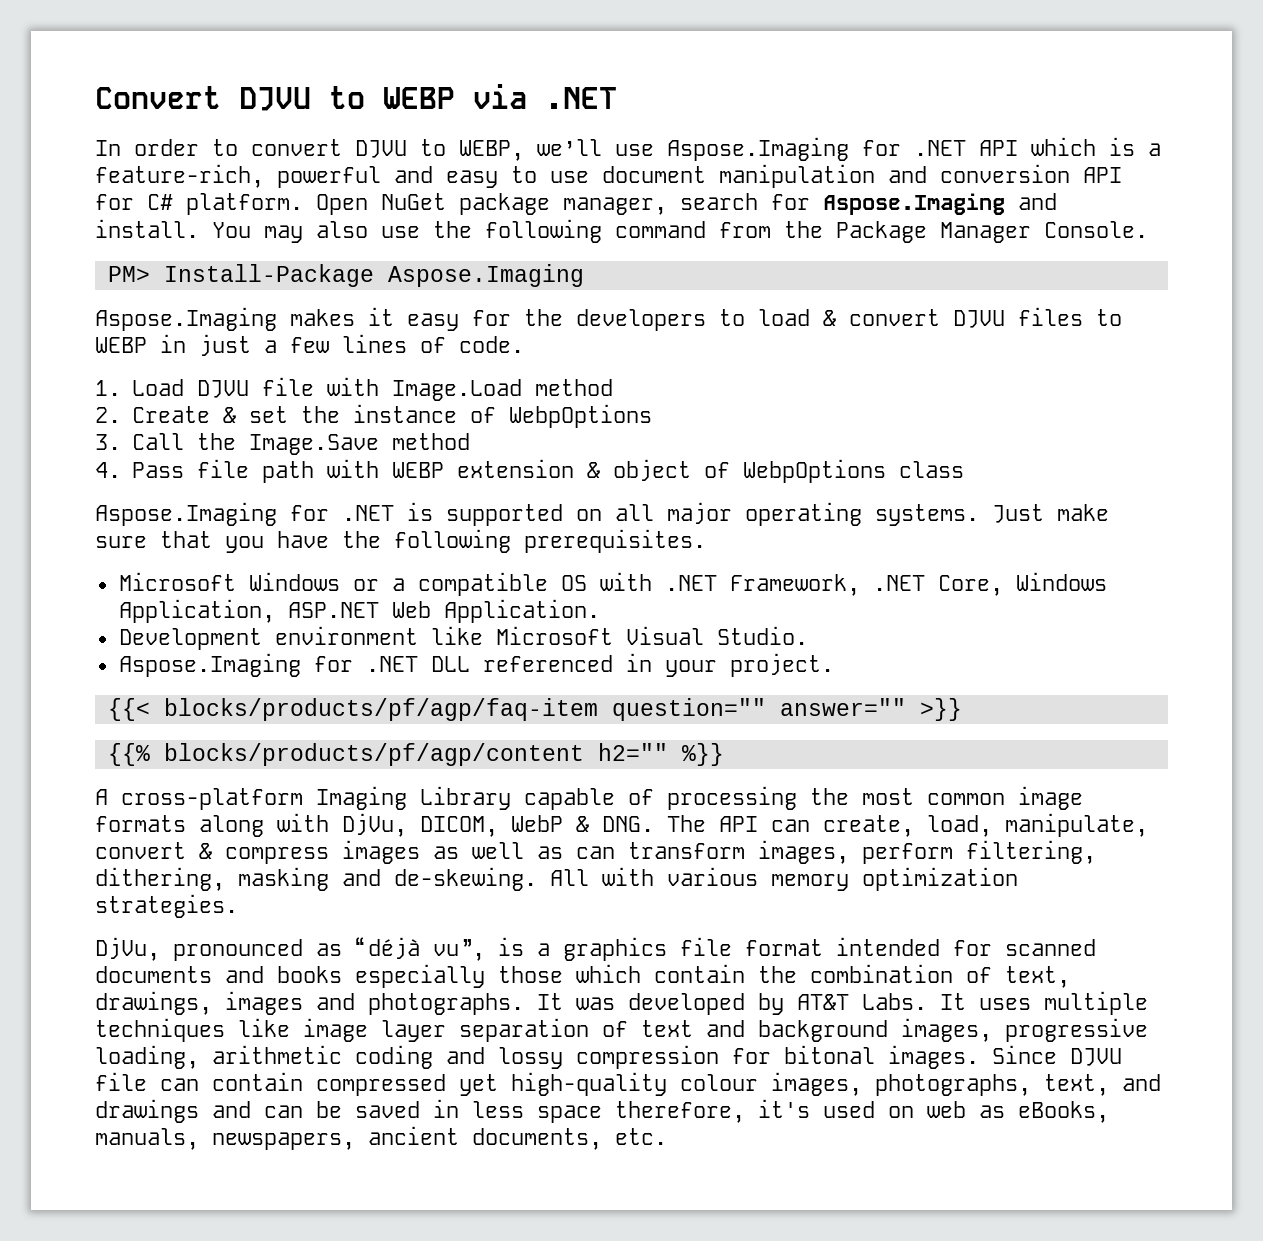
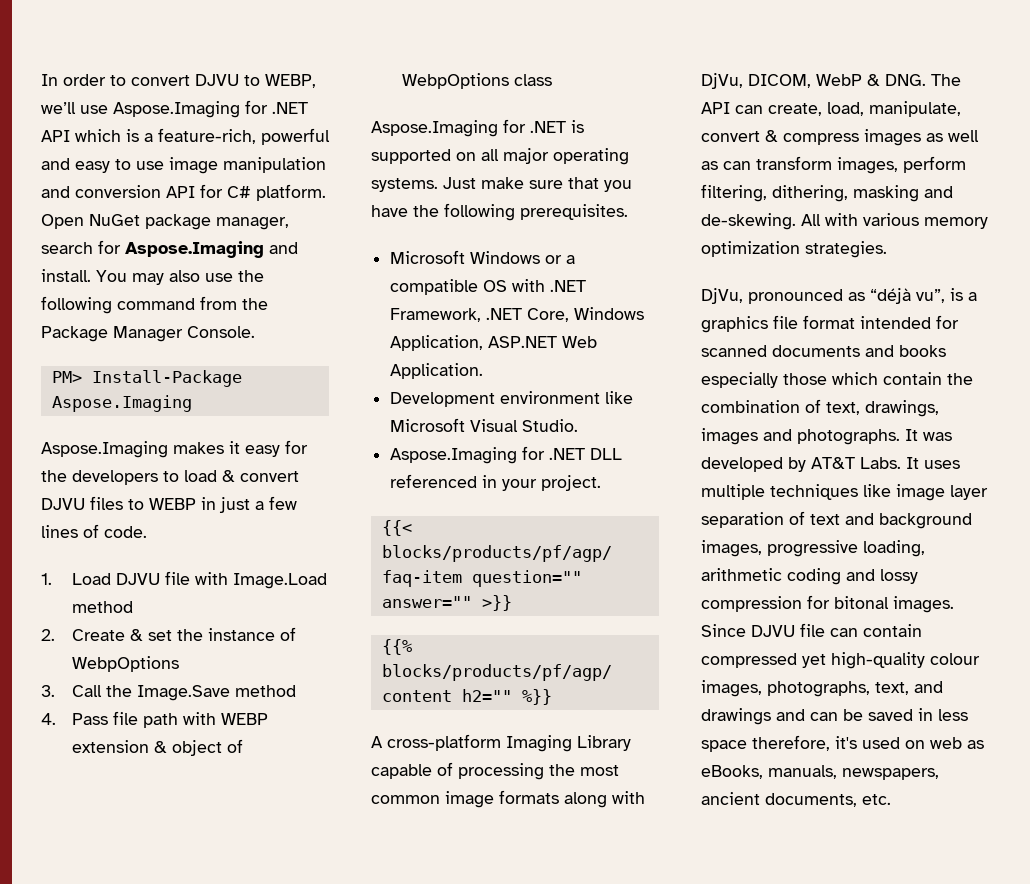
[95,84,617,111] Convert DJVU to WEBP via .NET // -> (41, 80) none
[602,166,706,183] document -> [169,157,218,174] image

